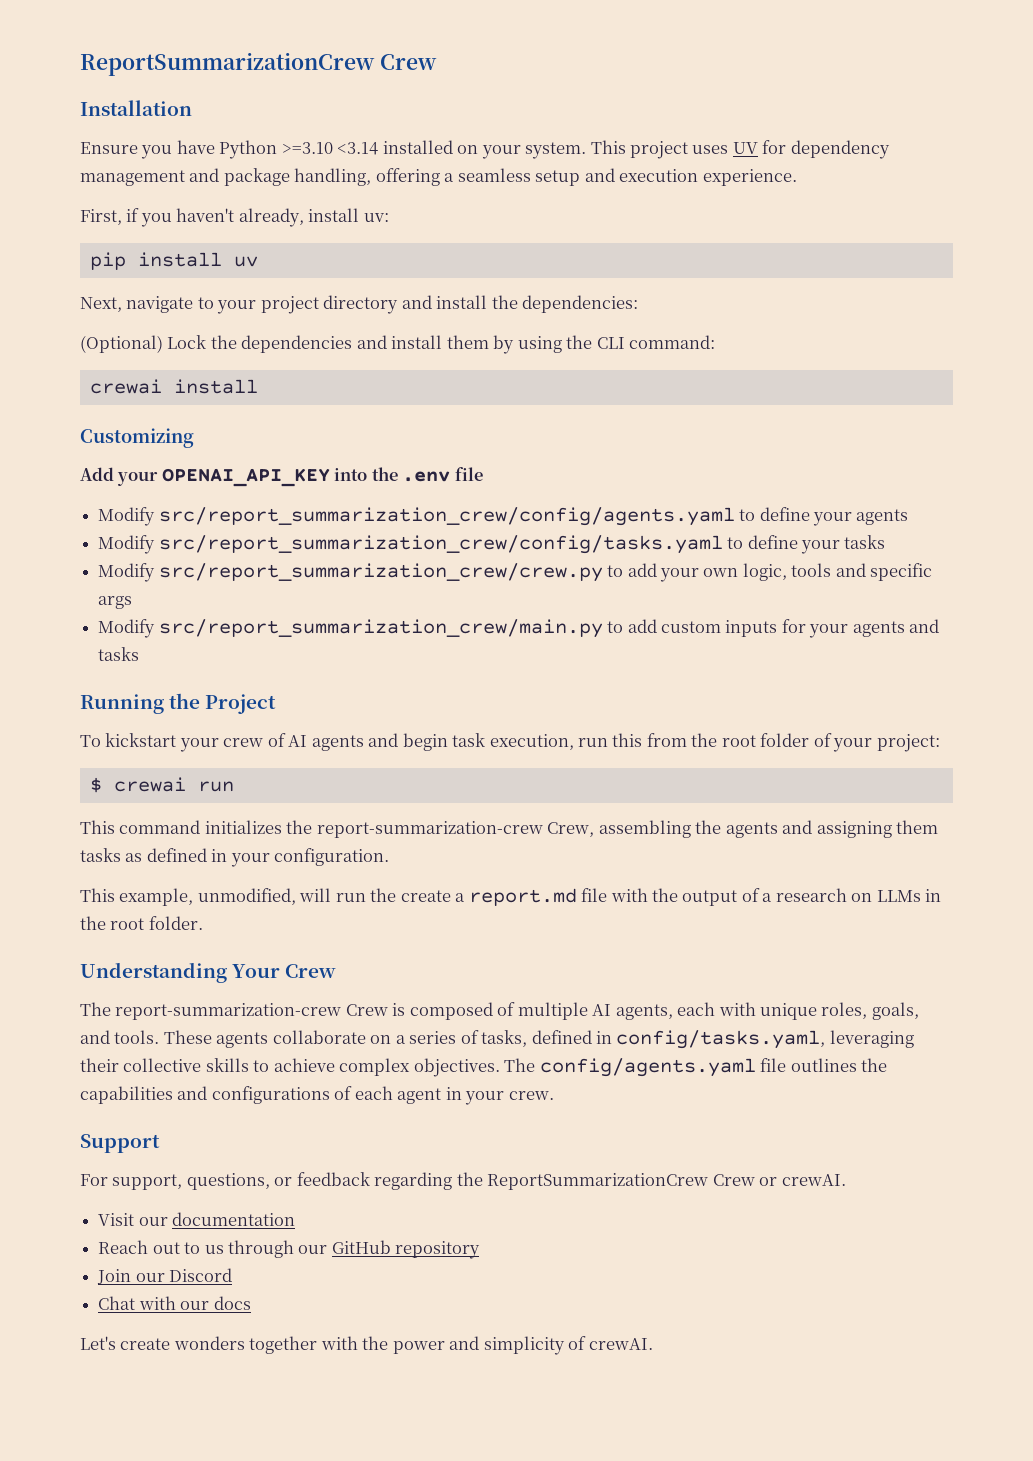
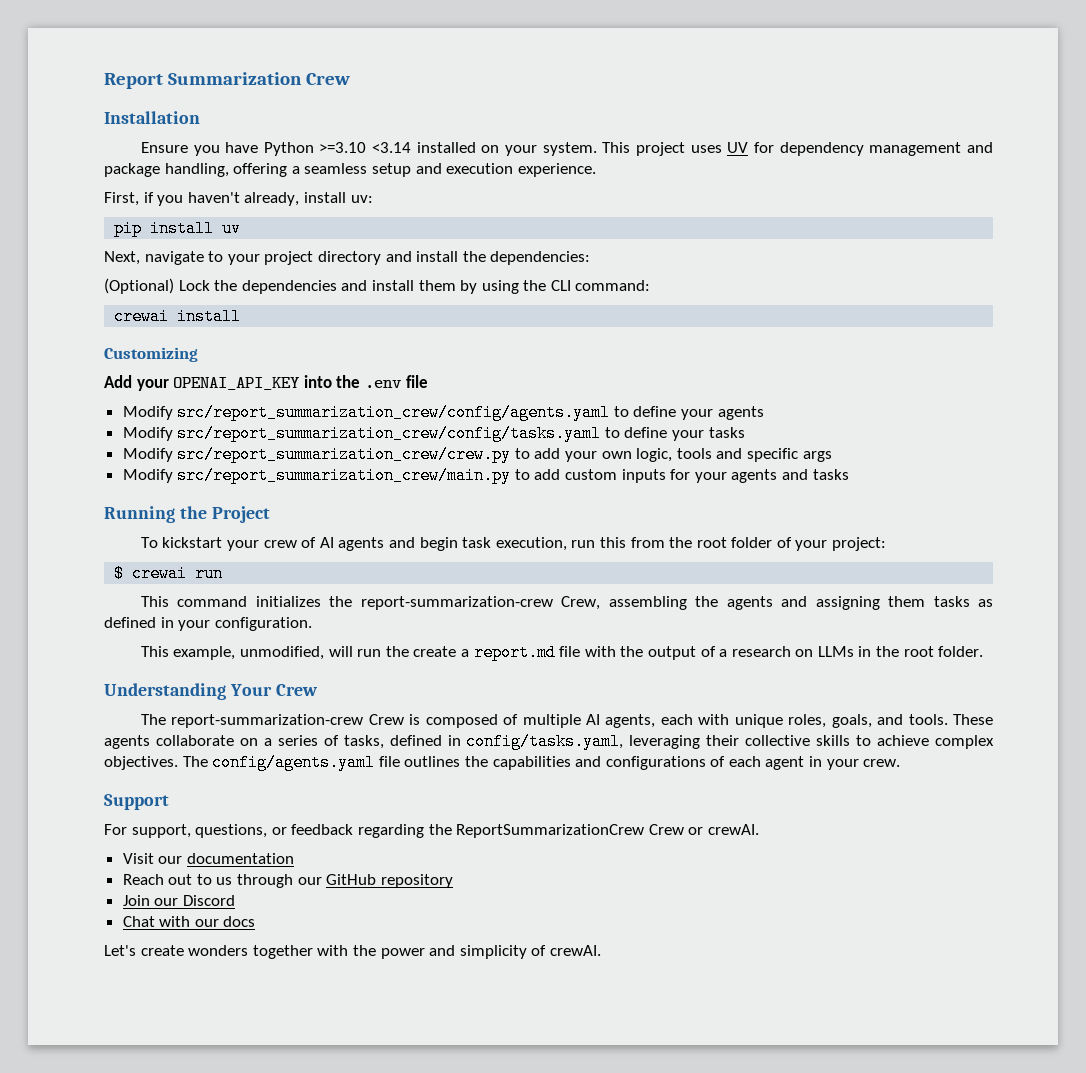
[80,52,375,76] ReportSummarizationCrew -> [104,72,303,89] Report Summarization

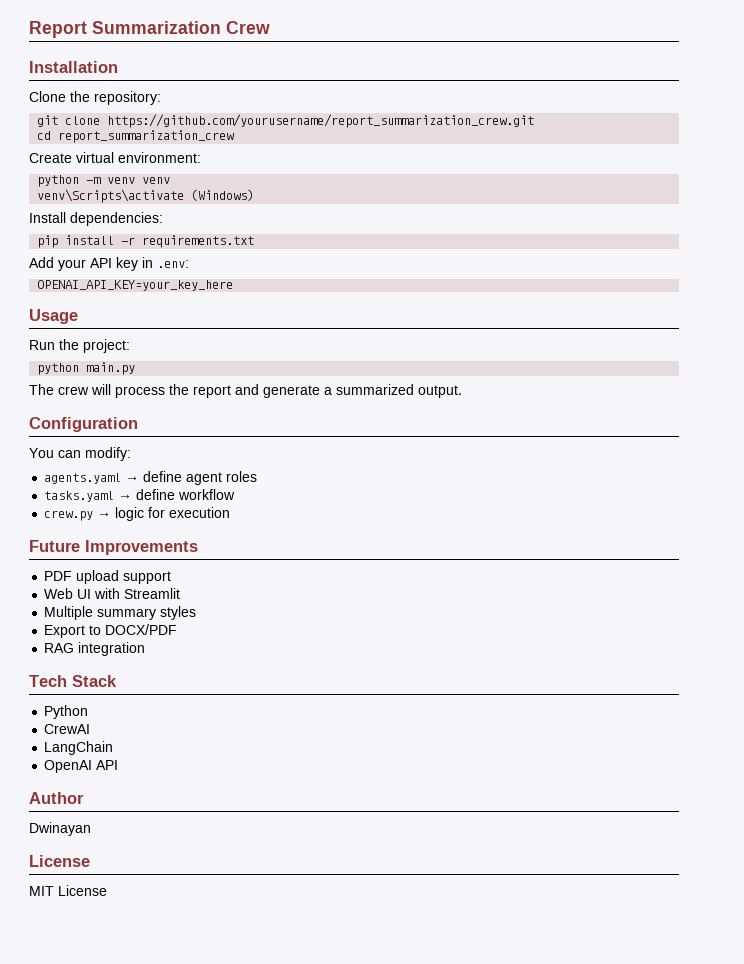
[140,142,993,156] [104,163,596,177] [104,192,373,206] [114,220,242,237] [104,251,591,265] [104,278,651,294] [114,308,242,325] [104,347,198,362] [104,375,428,391] [122,404,764,421] [122,425,745,442] [122,446,832,463] [122,467,849,484] [104,506,270,523] [140,537,887,551] [114,565,224,582] [140,596,993,610] [104,617,312,631] [140,644,984,661] [104,683,318,700] [140,714,994,728] [104,733,994,750] [104,754,901,771] [104,794,169,810] [104,824,759,838] [122,853,294,864] [122,874,453,888] [122,895,235,906] [122,916,256,927] [104,945,601,959] Ensure you have Python >=3.10 <3.14 installed on your system. This project uses UV for dependency management and package handling, offering a seamless setup and execution experience. // First, if you haven't already, install uv: // pip install uv // Next, navigate to your project directory and install the dependencies: // (Optional) Lock the dependencies and install them by using the CLI command: // crewai install // Customizing // Add your OPENAI_API_KEY into the .env file // Modify src/report_summarization_crew/config/agents.yaml to define your agents // Modify src/report_summarization_crew/config/tasks.yaml to define your tasks // Modify src/report_summarization_crew/crew.py to add your own logic, tools and specific args // Modify src/report_summarization_crew/main.py to add custom inputs for your agents and tasks // Running the Project // To kickstart your crew of AI agents and begin task execution, run this from the root folder of your project: // $ crewai run // This command initializes the report-summarization-crew Crew, assembling the agents and assigning them tasks as defined in your configuration. // This example, unmodified, will run the create a report.md file with the output of a research on LLMs in the root folder. // Understanding Your Crew // The report-summarization-crew Crew is composed of multiple AI agents, each with unique roles, goals, and tools. These agents collaborate on a series of tasks, defined in config/tasks.yaml, leveraging their collective skills to achieve complex objectives. The config/agents.yaml file outlines the capabilities and configurations of each agent in your crew. // Support // For support, questions, or feedback regarding the ReportSummarizationCrew Crew or crewAI. // Visit our documentation // Reach out to us through our GitHub repository // Join our Discord // Chat with our docs // Let's create wonders together with the power and simplicity of crewAI. -> [29,91,161,105] [37,114,535,128] [37,130,235,143] [29,152,201,163] [37,175,171,187] [37,189,255,203] [29,212,163,226] [37,235,255,248] [29,257,189,271] [37,280,234,291] [29,309,78,324] [29,339,130,353] [37,362,136,375] [29,384,462,398] [29,417,138,432] [29,447,131,461] [44,471,258,485] [44,489,236,502] [44,507,231,521] [29,540,198,555] [44,570,172,584] [44,588,181,599] [44,606,197,620] [44,624,178,638] [44,642,146,656] [29,675,117,687] [44,705,89,719] [44,724,91,734] [44,741,114,755] [44,760,119,773] [29,792,84,804] [29,822,91,836] [29,855,90,867] [29,885,107,896] Clone the repository: // git clone https://github.com/yourusername/report_summarization_crew.git // cd report_summarization_crew // Create virtual environment: // python -m venv venv // venv\Scripts\activate (Windows) // Install dependencies: // pip install -r requirements.txt // Add your API key in .env: // OPENAI_API_KEY=your_key_here // Usage // Run the project: // python main.py // The crew will process the report and generate a summarized output. // Configuration // You can modify: // agents.yaml → define agent roles // tasks.yaml → define workflow // crew.py → logic for execution // Future Improvements // PDF upload support // Web UI with Streamlit // Multiple summary styles // Export to DOCX/PDF // RAG integration // Tech Stack // Python // CrewAI // LangChain // OpenAI API // Author // Dwinayan // License // MIT License

